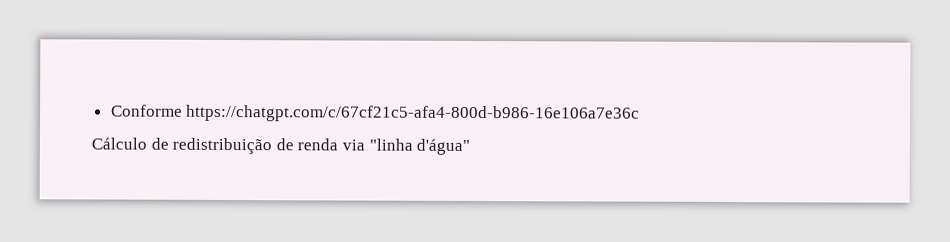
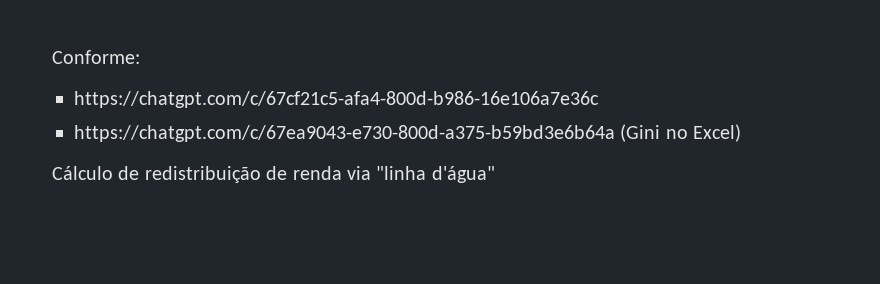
[110,104,183,117] Conforme -> [52,50,140,64] Conforme: //
(641, 113) none -> [74,124,742,142] // https://chatgpt.com/c/67ea9043-e730-800d-a375-b59bd3e6b64a (Gini no Excel)

